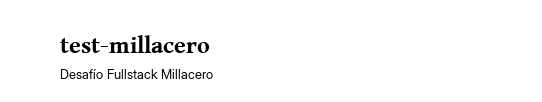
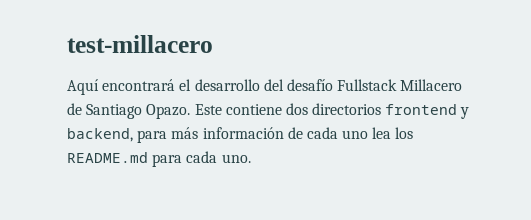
[60,69,214,79] Desafío Fullstack Millacero -> [67,79,463,95] [67,103,470,119] [67,127,414,143] [67,151,251,167] Aquí encontrará el desarrollo del desafío Fullstack Millacero de Santiago Opazo. Este contiene dos directorios frontend y backend, para más información de cada uno lea los README.md para cada uno.

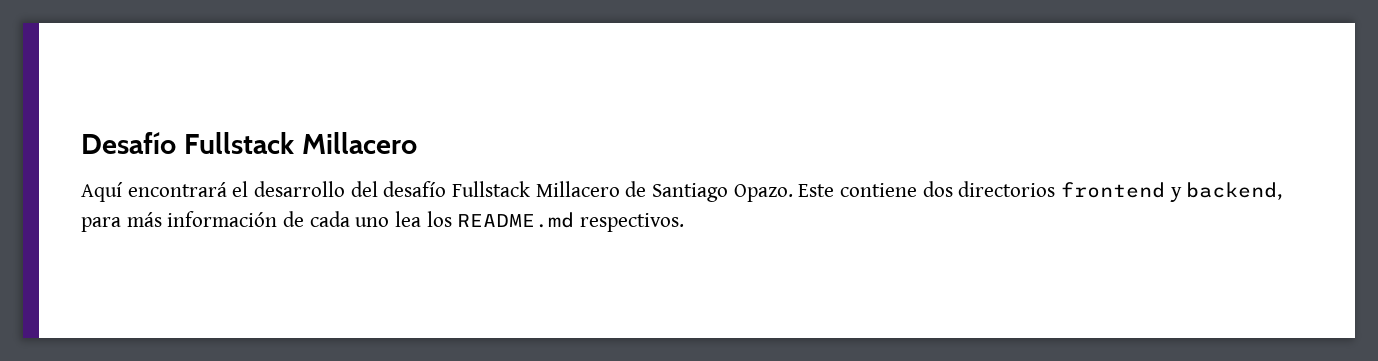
[67,35,213,53] test-millacero -> [81,132,417,154] Desafío Fullstack Millacero
[152,151,251,167] para cada uno. -> [580,213,685,232] respectivos.

